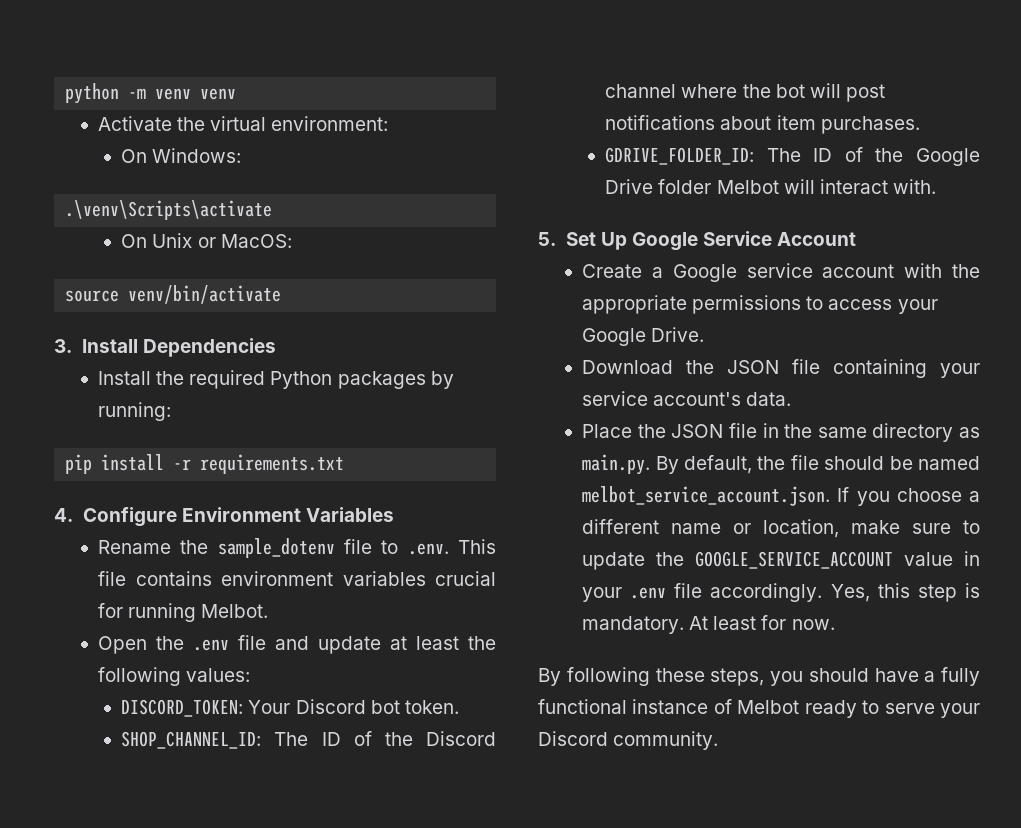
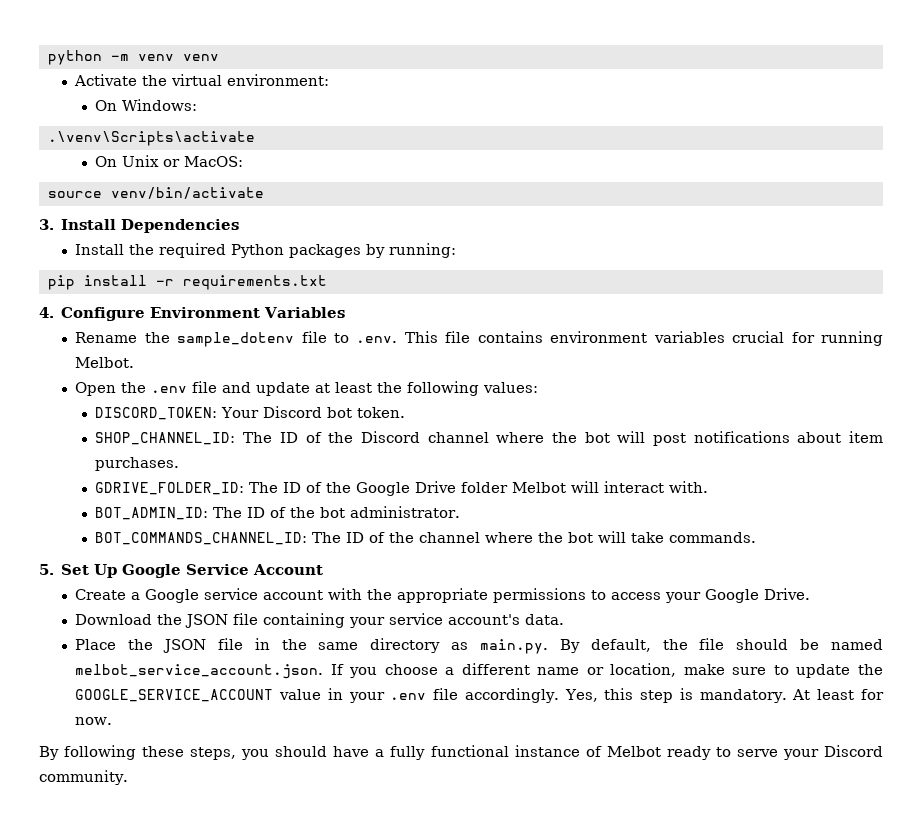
(936, 186) none -> [95,506,461,520] [95,531,757,545] // BOT_ADMIN_ID: The ID of the bot administrator. // BOT_COMMANDS_CHANNEL_ID: The ID of the channel where the bot will take commands.

